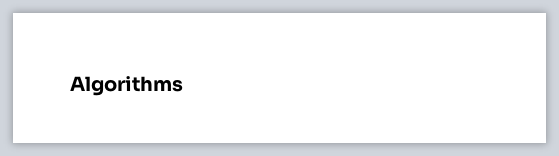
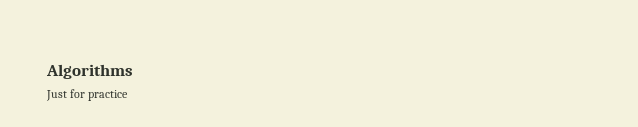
(183, 86) none -> [46,89,129,101] // Just for practice

